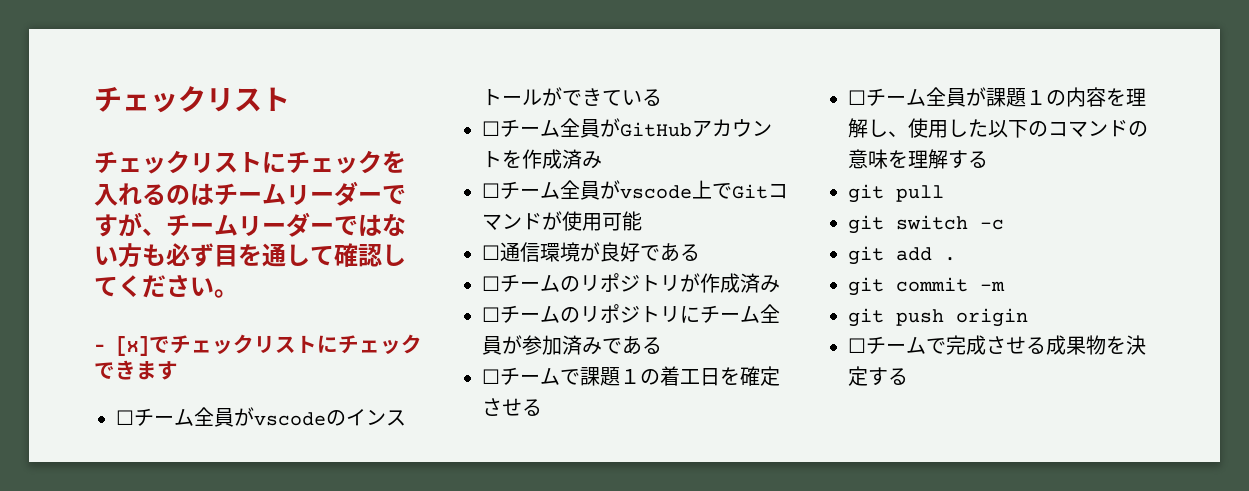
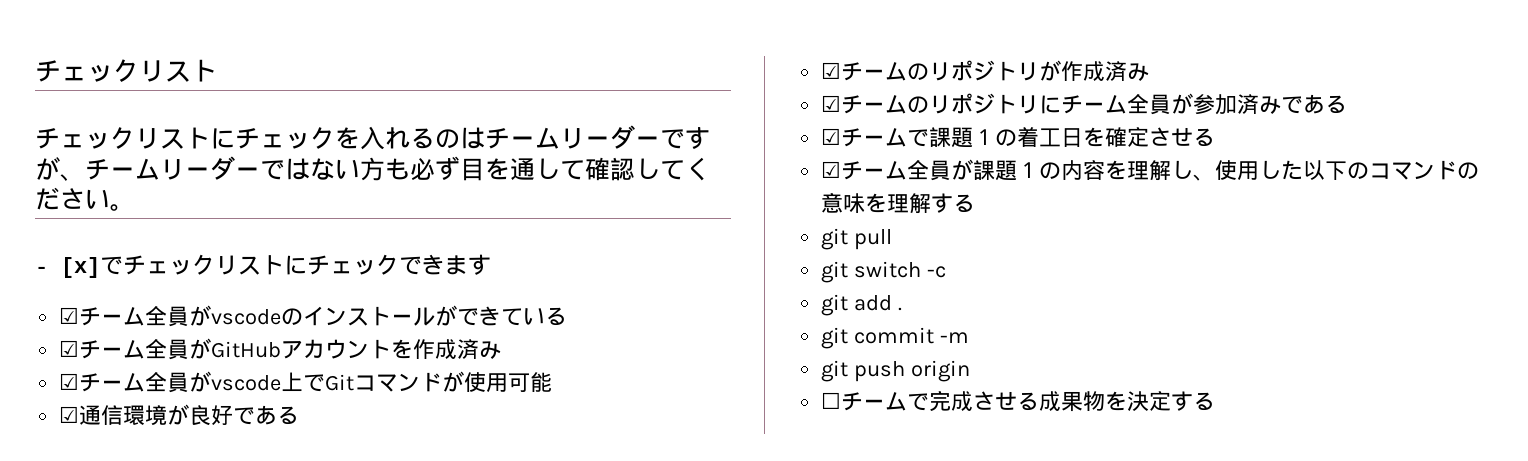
[116,410,134,425] ☐ -> [59,307,80,324] ☑
[482,121,500,136] ☐ -> [59,340,80,357] ☑
[482,183,500,198] ☐ -> [59,373,80,390] ☑
[482,245,500,260] ☐ -> [59,406,80,423] ☑
[482,276,500,291] ☐ -> [821,62,842,79] ☑
[482,307,500,322] ☐ -> [821,95,842,112] ☑
[482,369,500,384] ☐ -> [821,128,842,145] ☑
[848,90,866,105] ☐ -> [821,161,842,178] ☑

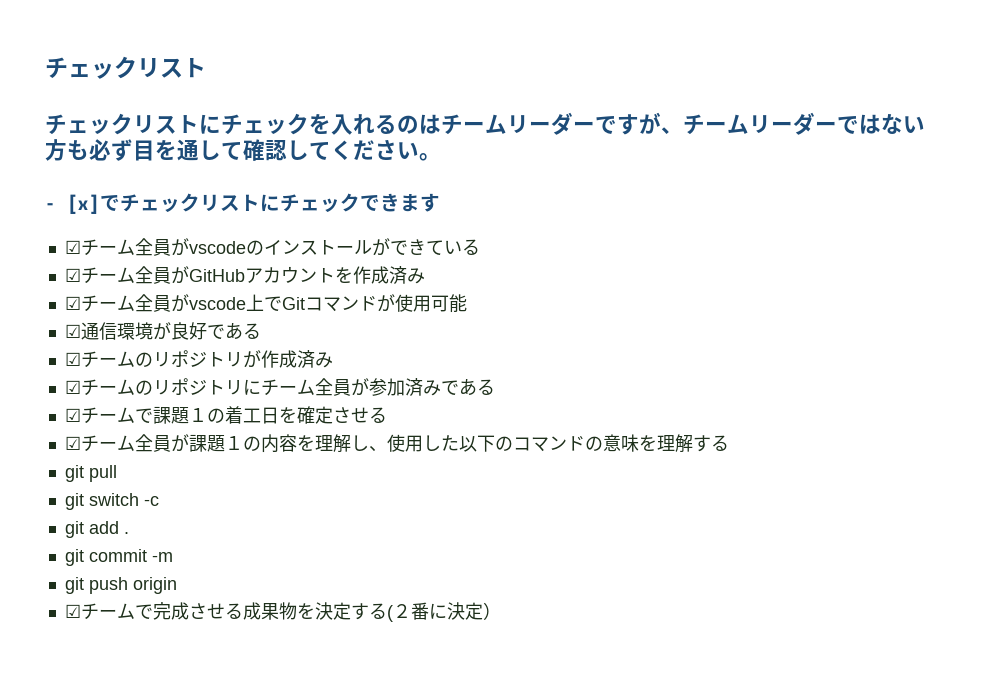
[821,392,842,409] ☐ -> [64,604,81,618] ☑
(1216, 401) none -> [386,602,501,622] (２番に決定）

